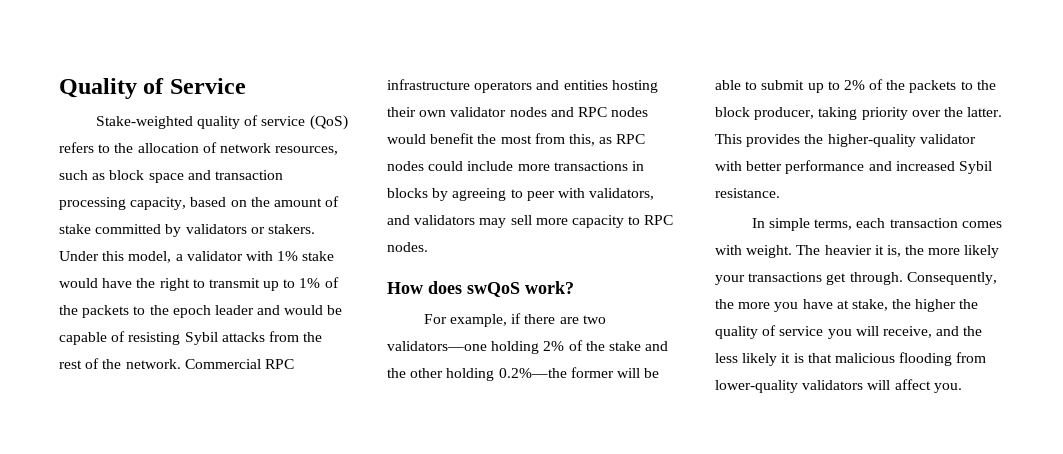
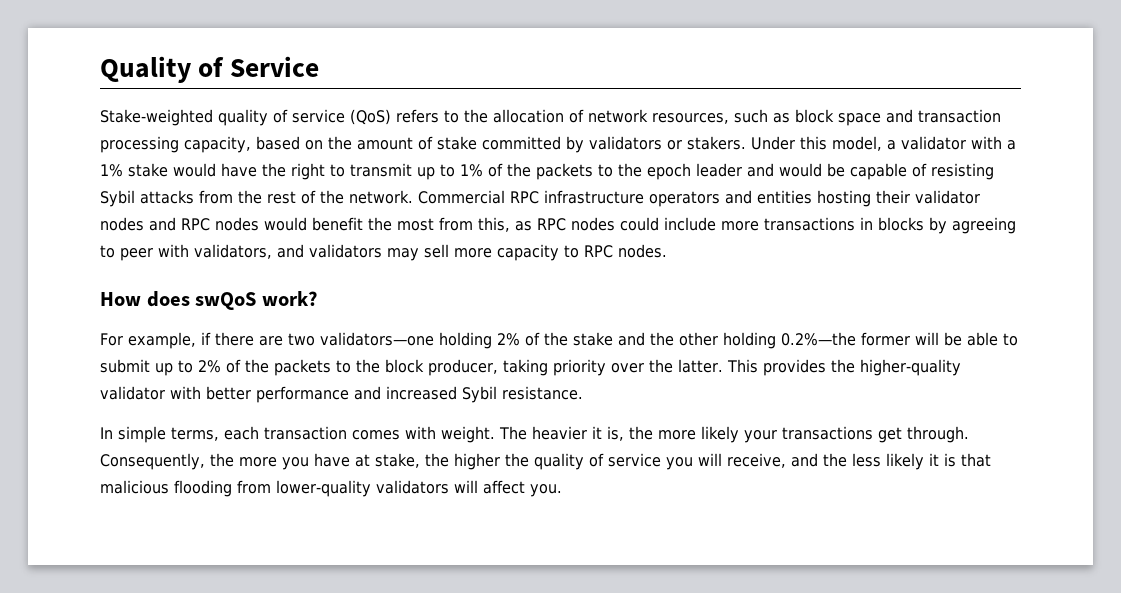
(273, 256) none -> [1007,140,1016,150] a
[419,110,447,117] own -> (910, 197) none

